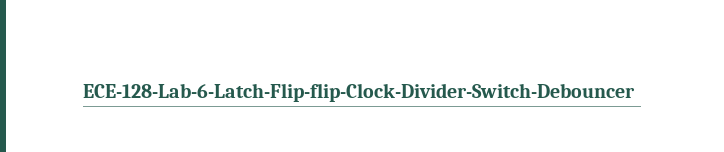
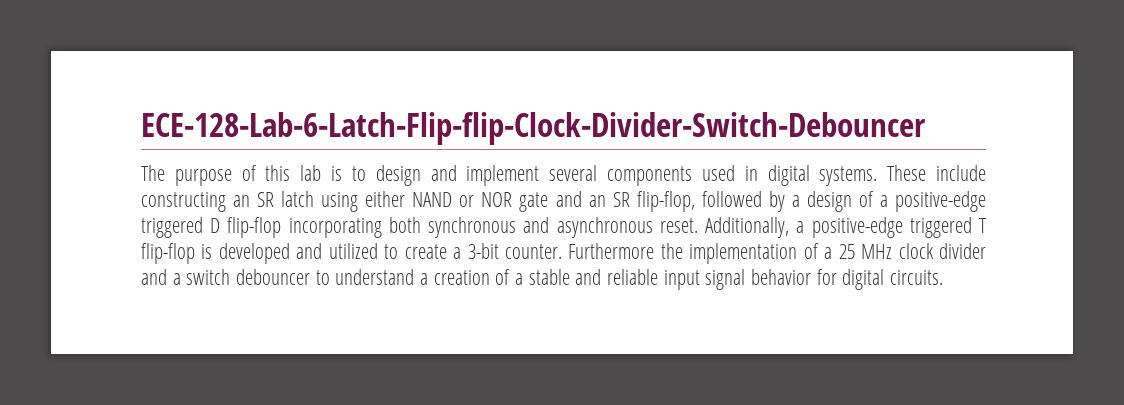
(635, 92) none -> [141,165,987,186] [141,191,986,212] [141,217,988,238] [141,243,987,264] [141,269,944,290] // The purpose of this lab is to design and implement several components used in digital systems. These include constructing an SR latch using either NAND or NOR gate and an SR flip-flop, followed by a design of a positive-edge triggered D flip-flop incorporating both synchronous and asynchronous reset. Additionally, a positive-edge triggered T flip-flop is developed and utilized to create a 3-bit counter. Furthermore the implementation of a 25 MHz clock divider and a switch debouncer to understand a creation of a stable and reliable input signal behavior for digital circuits.

